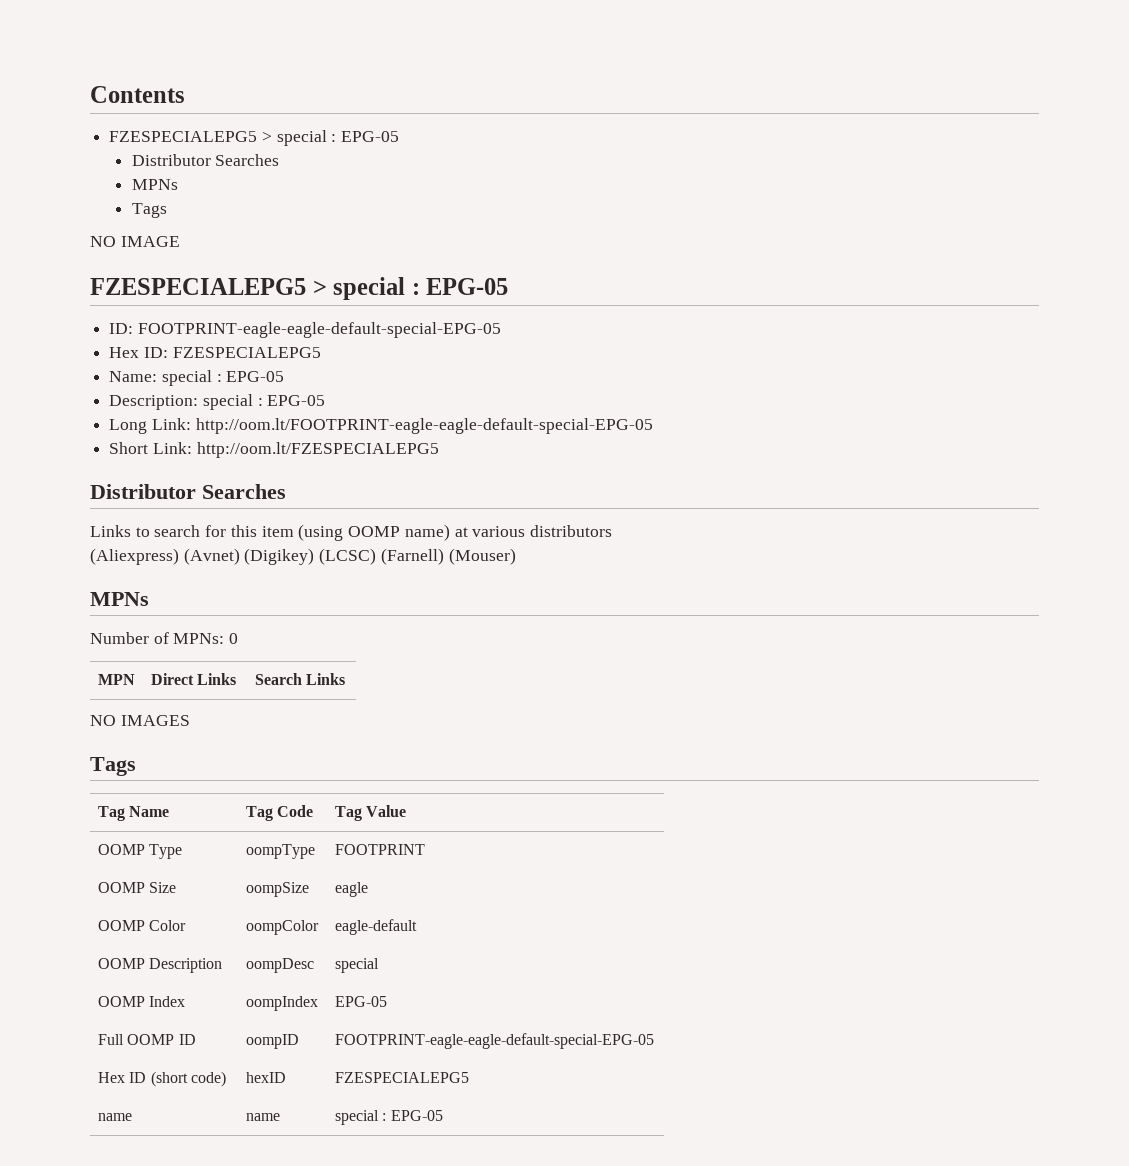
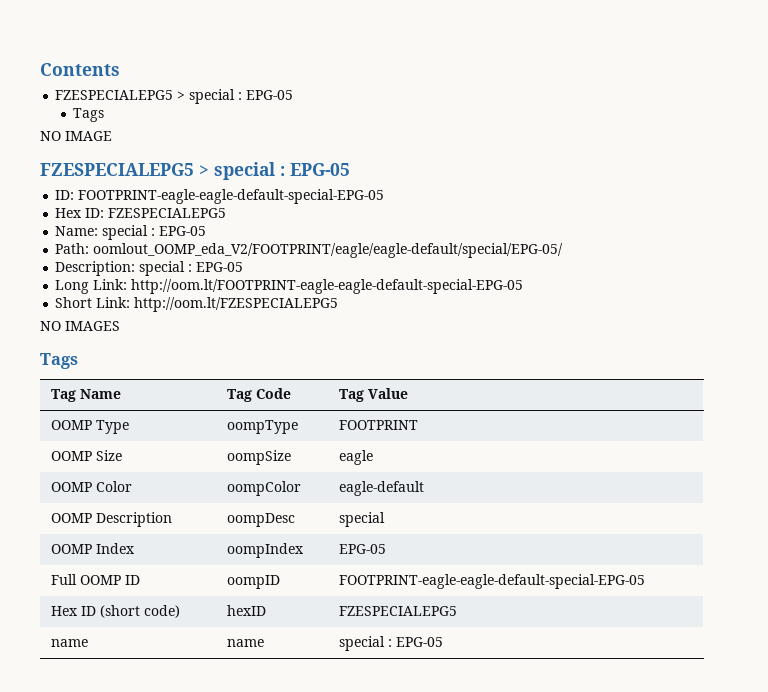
[131,154,280,166] [131,179,178,190] // Distributor Searches // MPNs -> (294, 95) none
(285, 376) none -> [55,243,564,258] // Path: oomlout_OOMP_eda_V2/FOOTPRINT/eagle/eagle-default/special/EPG-05/
[90,484,286,499] [90,524,612,541] [90,548,516,565] [90,592,149,606] [90,632,239,644] [97,674,135,685] [150,673,237,685] [254,673,346,685] // Distributor Searches // Links to search for this item (using OOMP name) at various distributors // (Aliexpress) (Avnet) (Digikey) (LCSC) (Farnell) (Mouser) // MPNs // Number of MPNs: 0 // MPN | Direct Links | Search Links -> (339, 304) none

